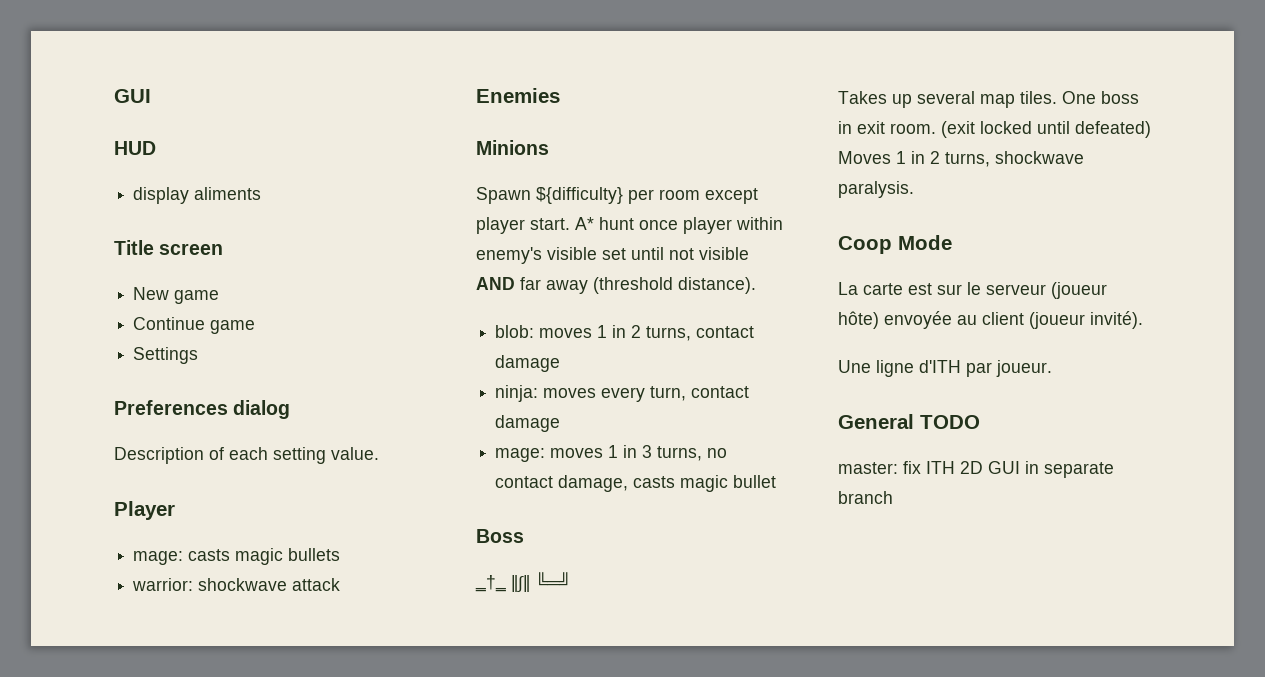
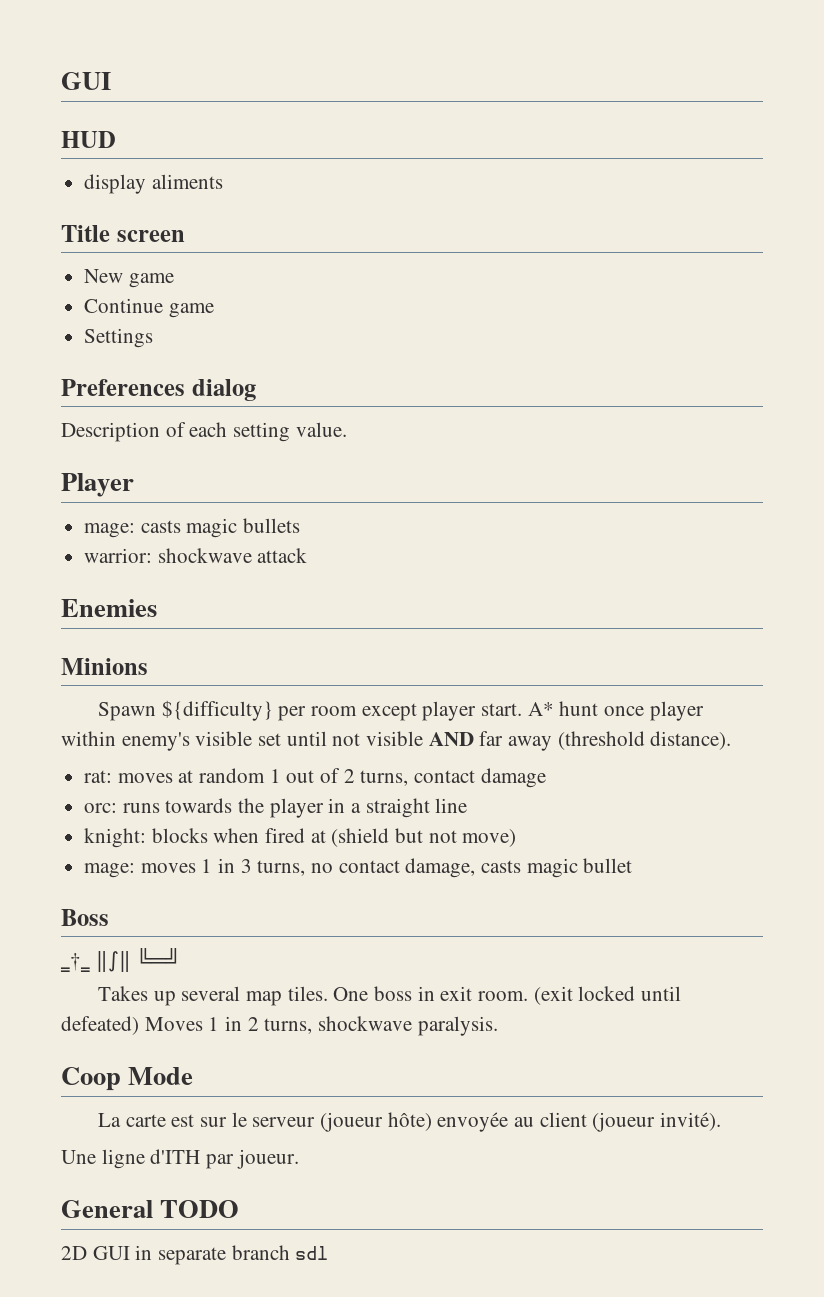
[495,325,755,341] [495,355,561,372] [495,385,750,402] [495,415,561,432] blob: moves 1 in 2 turns, contact damage // ninja: moves every turn, contact damage -> [84,768,546,788] [84,798,468,818] [84,828,517,848] rat: moves at random 1 out of 2 turns, contact damage // orc: runs towards the player in a straight line // knight: blocks when fired at (shield but not move)
[838,461,955,474] master: fix ITH -> (240, 1209) none
(893, 497) none -> [295,1246,329,1260] sdl

